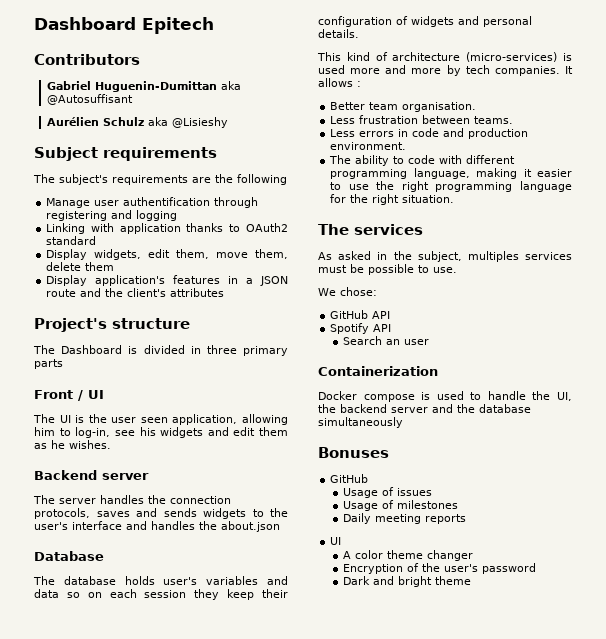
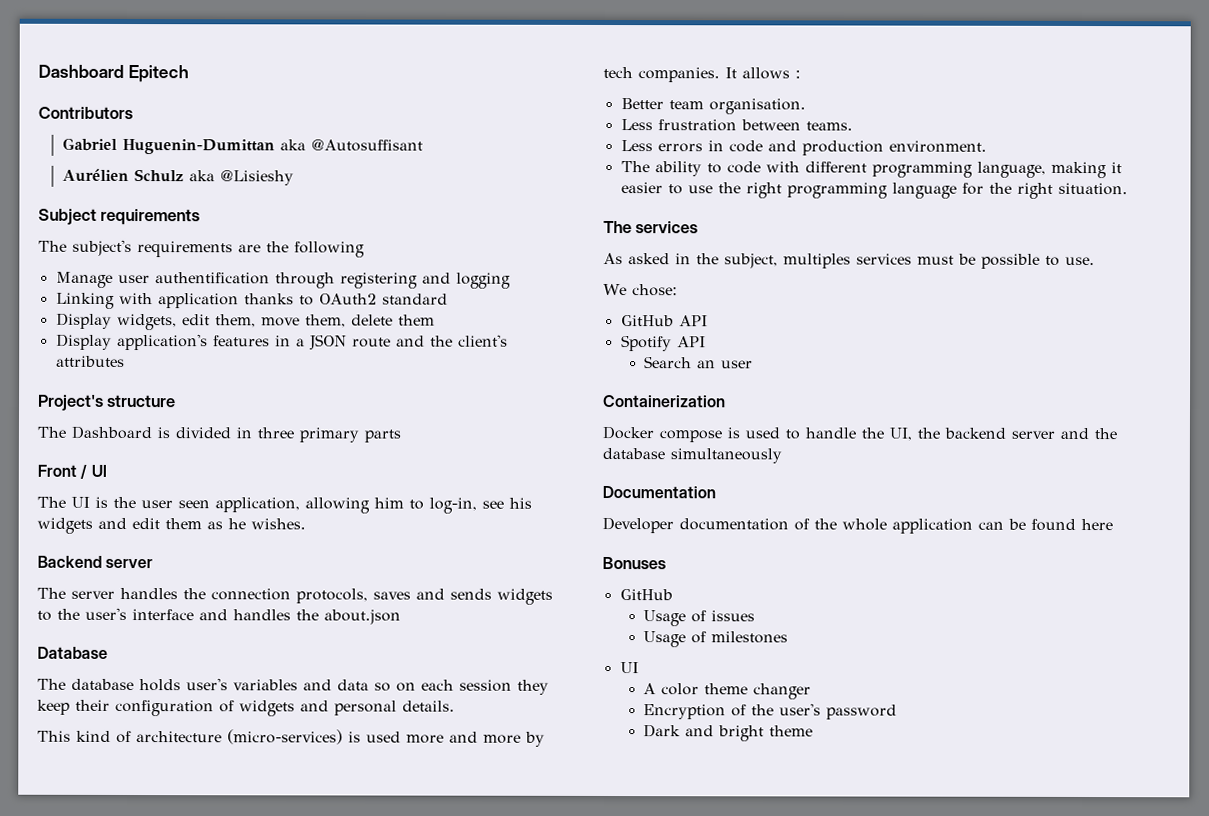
(403, 422) none -> [602,485,716,499] [602,516,1113,534] // Documentation // Developer documentation of the whole application can be found here
[342,513,466,524] // Daily meeting reports -> (789, 637) none

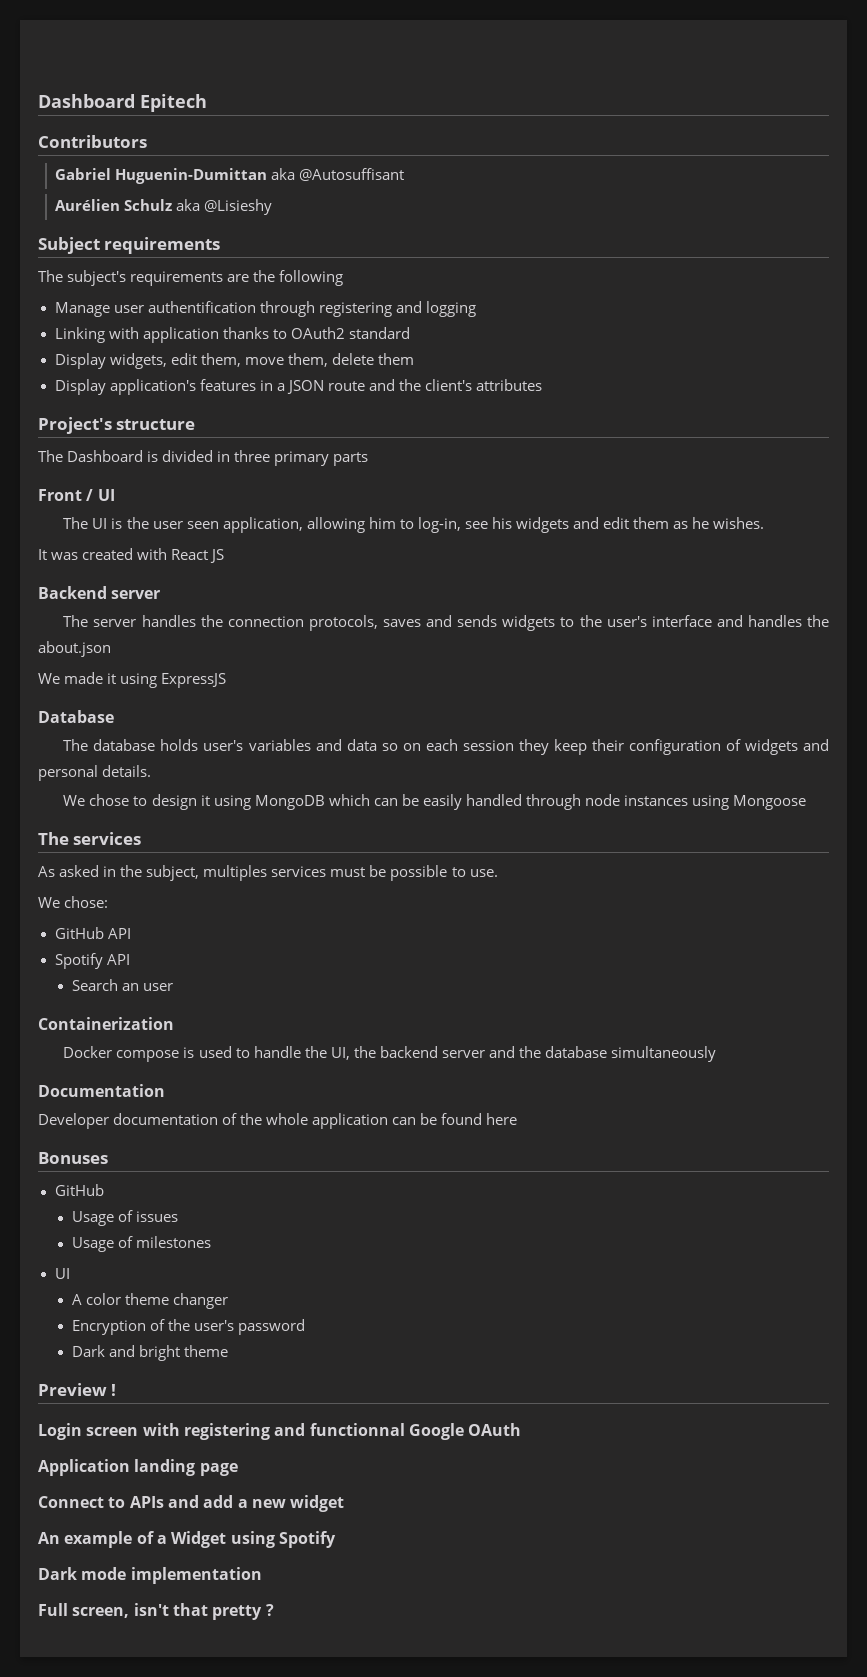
(306, 524) none -> [38,548,225,563] // It was created with React JS
(401, 617) none -> [38,672,227,688] // We made it using ExpressJS
[37,729,545,747] [603,66,801,83] [620,98,806,115] [620,119,853,132] [620,140,987,156] [620,161,1122,179] [620,182,1128,199] This kind of architecture (micro-services) is used more and more by tech companies. It allows : // Better team organisation. // Less frustration between teams. // Less errors in code and production environment. // The ability to code with different programming language, making it easier to use the right programming language for the right situation. -> [63,794,807,810] We chose to design it using MongoDB which can be easily handled through node instances using Mongoose
(814, 731) none -> [38,1383,117,1396] [38,1423,522,1440] [38,1459,238,1476] [38,1495,345,1512] [38,1531,336,1548] [38,1567,262,1584] [38,1603,274,1620] // Preview ! // Login screen with registering and functionnal Google OAuth // Application landing page // Connect to APIs and add a new widget // An example of a Widget using Spotify // Dark mode implementation // Full screen, isn't that pretty ?

